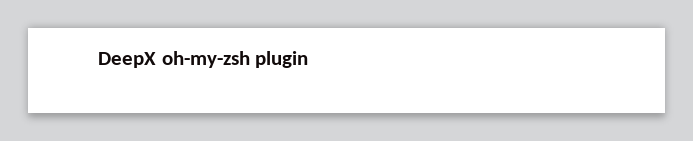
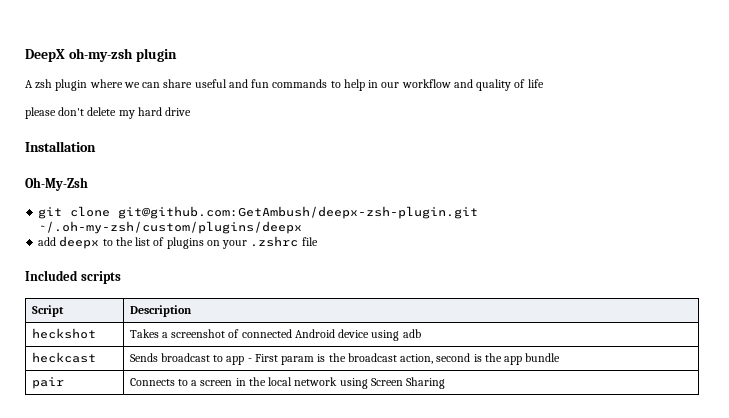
(309, 59) none -> [25,79,544,91] [25,107,192,119] [25,141,96,152] [25,177,88,191] [38,206,479,219] [38,221,303,234] [38,236,318,249] [25,270,121,284] [31,305,64,317] [129,305,192,317] [31,328,96,339] [129,329,421,341] [31,352,96,363] [129,353,561,365] [31,377,64,389] [129,377,446,389] // A zsh plugin where we can share useful and fun commands to help in our workflow and quality of life // please don't delete my hard drive // Installation // Oh-My-Zsh // git clone git@github.com:GetAmbush/deepx-zsh-plugin.git ~/.oh-my-zsh/custom/plugins/deepx // add deepx to the list of plugins on your .zshrc file // Included scripts // Script | Description // heckshot | Takes a screenshot of connected Android device using adb // heckcast | Sends broadcast to app - First param is the broadcast action, second is the app bundle // pair | Connects to a screen in the local network using Screen Sharing

